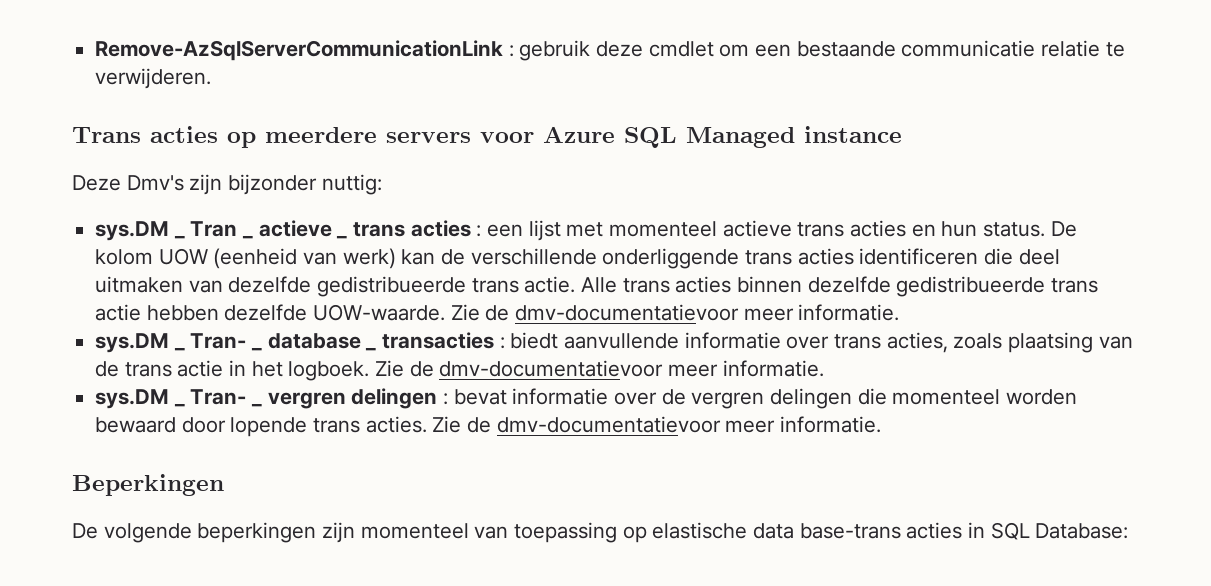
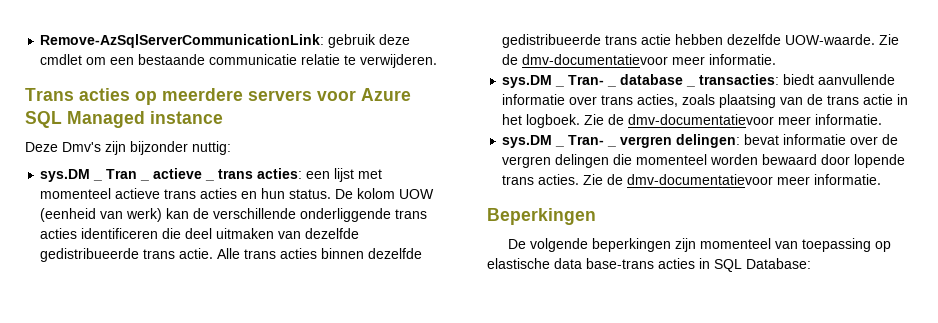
[95,40,514,61] Remove-AzSqlServerCommunicationLink : -> [40,34,325,48] Remove-AzSqlServerCommunicationLink:
[410,220,482,237] acties : -> [257,168,303,179] acties:
[382,332,505,349] transacties : -> [699,74,780,85] transacties:
[351,388,449,409] delingen : -> [676,134,741,148] delingen:

